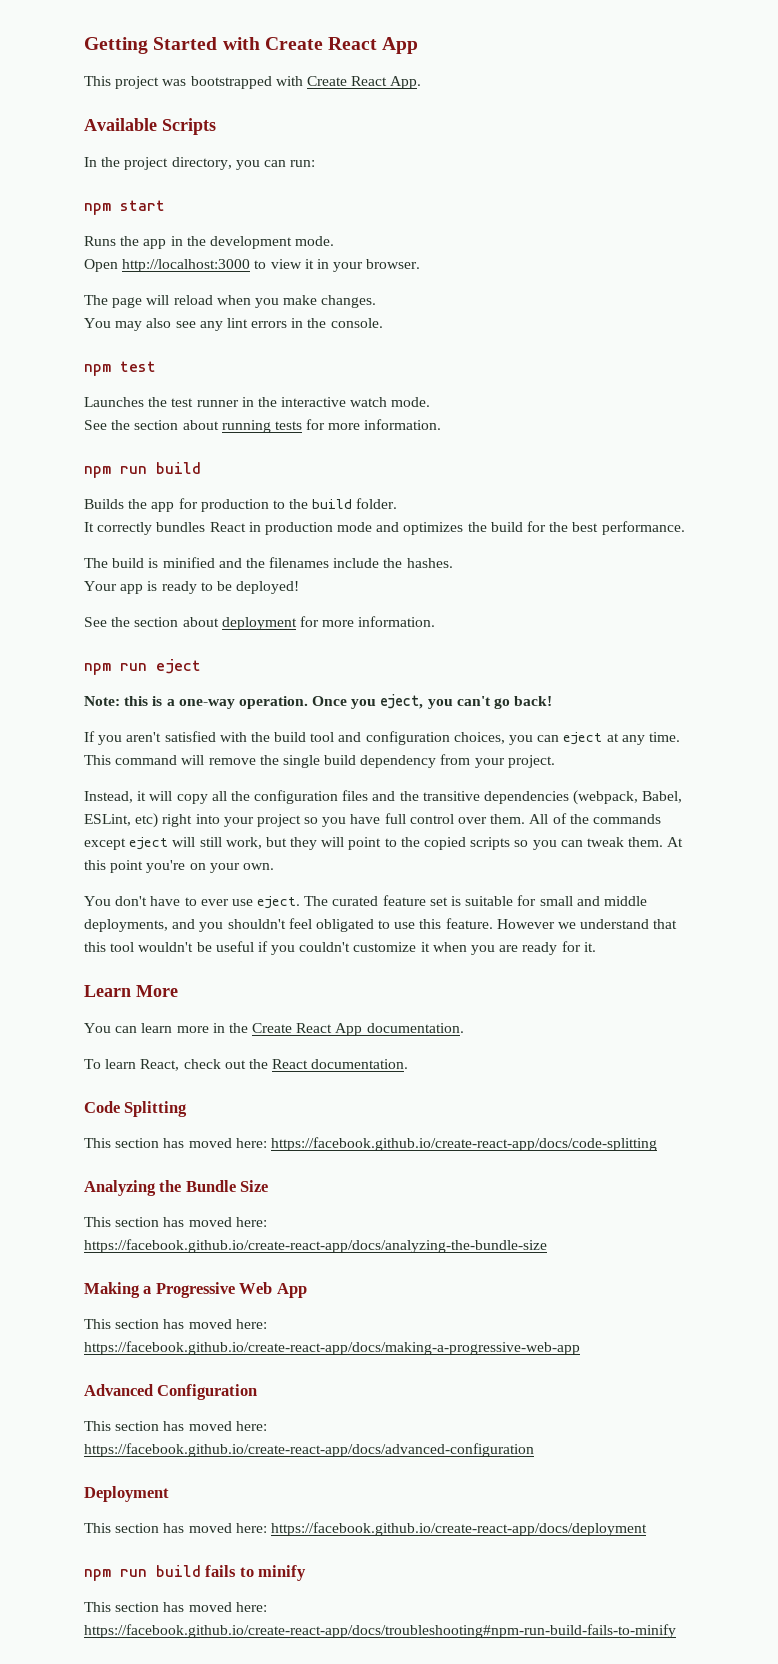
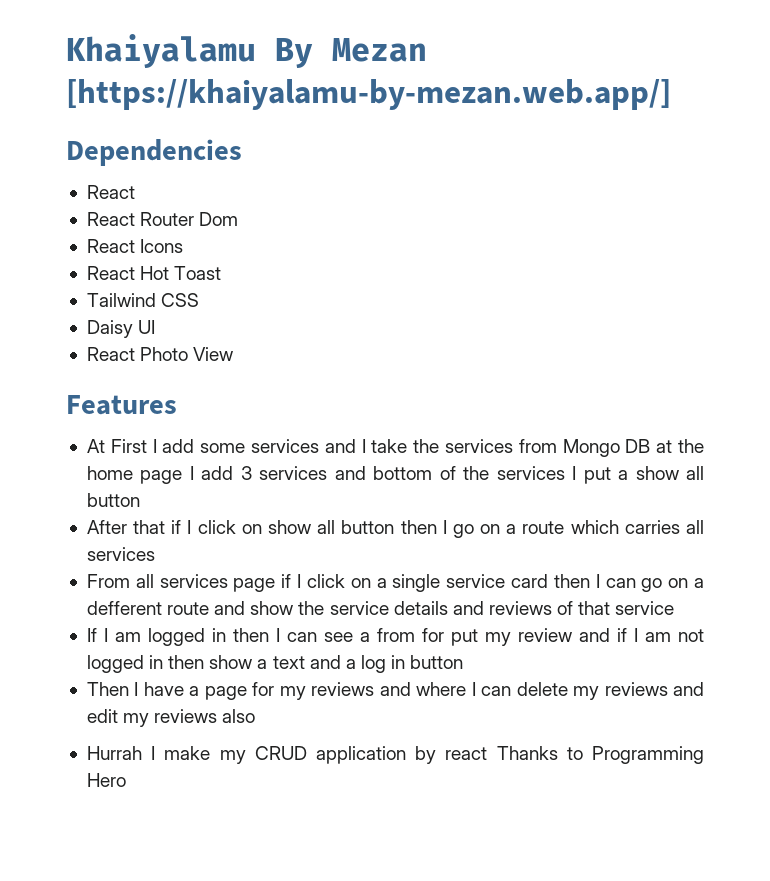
[84,37,419,54] [84,76,422,89] [84,118,216,135] [84,157,316,170] [84,200,165,215] [84,236,335,249] [84,259,421,272] [84,295,377,308] [84,318,383,331] [84,361,156,376] [84,397,431,407] [84,419,442,433] [84,462,201,478] [84,498,398,512] [84,521,685,535] [84,557,453,568] [84,581,300,594] [84,616,436,630] [84,659,201,675] [84,694,553,709] [84,731,680,745] [84,754,555,768] [84,790,683,805] [84,813,661,828] [84,837,684,850] [84,860,274,873] [84,895,647,909] [84,918,678,932] [84,941,596,955] [84,985,178,997] [84,1023,464,1036] [84,1059,409,1071] [84,1101,188,1117] [84,1137,657,1151] [84,1180,269,1196] [84,1217,267,1227] [84,1239,547,1253] [84,1282,307,1298] [84,1319,267,1329] [84,1341,580,1355] [84,1384,258,1400] [84,1421,267,1431] [84,1443,534,1457] [84,1486,169,1502] [84,1522,647,1536] [84,1565,307,1581] [84,1602,267,1612] [84,1624,676,1638] Getting Started with Create React App // This project was bootstrapped with Create React App. // Available Scripts // In the project directory, you can run: // npm start // Runs the app in the development mode. // Open http://localhost:3000 to view it in your browser. // The page will reload when you make changes. // You may also see any lint errors in the console. // npm test // Launches the test runner in the interactive watch mode. // See the section about running tests for more information. // npm run build // Builds the app for production to the build folder. // It correctly bundles React in production mode and optimizes the build for the best performance. // The build is minified and the filenames include the hashes. // Your app is ready to be deployed! // See the section about deployment for more information. // npm run eject // Note: this is a one-way operation. Once you eject, you can't go back! // If you aren't satisfied with the build tool and configuration choices, you can eject at any time. This command will remove the single build dependency from your project. // Instead, it will copy all the configuration files and the transitive dependencies (webpack, Babel, ESLint, etc) right into your project so you have full control over them. All of the commands except eject will still work, but they will point to the copied scripts so you can tweak them. At this point you're on your own. // You don't have to ever use eject. The curated feature set is suitable for small and middle deployments, and you shouldn't feel obligated to use this feature. However we understand that this tool wouldn't be useful if you couldn't customize it when you are ready for it. // Learn More // You can learn more in the Create React App documentation. // To learn React, check out the React documentation. // Code Splitting // This section has moved here: https://facebook.github.io/create-react-app/docs/code-splitting // Analyzing the Bundle Size // This section has moved here: https://facebook.github.io/create-react-app/docs/analyzing-the-bundle-size // Making a Progressive Web App // This section has moved here: https://facebook.github.io/create-react-app/docs/making-a-progressive-web-app // Advanced Configuration // This section has moved here: https://facebook.github.io/create-react-app/docs/advanced-configuration // Deployment // This section has moved here: https://facebook.github.io/create-react-app/docs/deployment // npm run build fails to minify // This section has moved here: https://facebook.github.io/create-react-app/docs/troubleshooting#npm-run-build-fails-to-minify -> [66,34,427,68] [66,79,671,110] [66,139,242,166] [86,185,135,199] [86,212,239,226] [86,239,184,253] [86,266,222,280] [86,293,200,307] [86,320,156,338] [86,347,234,361] [66,395,177,415] [86,439,704,457] [86,466,705,484] [86,493,140,507] [86,520,704,538] [86,547,155,561] [86,574,705,592] [86,601,675,615] [86,628,704,646] [86,655,464,673] [86,682,705,700] [86,709,256,727] [86,746,705,764] [86,773,126,787] Khaiyalamu By Mezan [https://khaiyalamu-by-mezan.web.app/] // Dependencies // React // React Router Dom // React Icons // React Hot Toast // Tailwind CSS // Daisy UI // React Photo View // Features // At First I add some services and I take the services from Mongo DB at the home page I add 3 services and bottom of the services I put a show all button // After that if I click on show all button then I go on a route which carries all services // From all services page if I click on a single service card then I can go on a defferent route and show the service details and reviews of that service // If I am logged in then I can see a from for put my review and if I am not logged in then show a text and a log in button // Then I have a page for my reviews and where I can delete my reviews and edit my reviews also // Hurrah I make my CRUD application by react Thanks to Programming Hero

